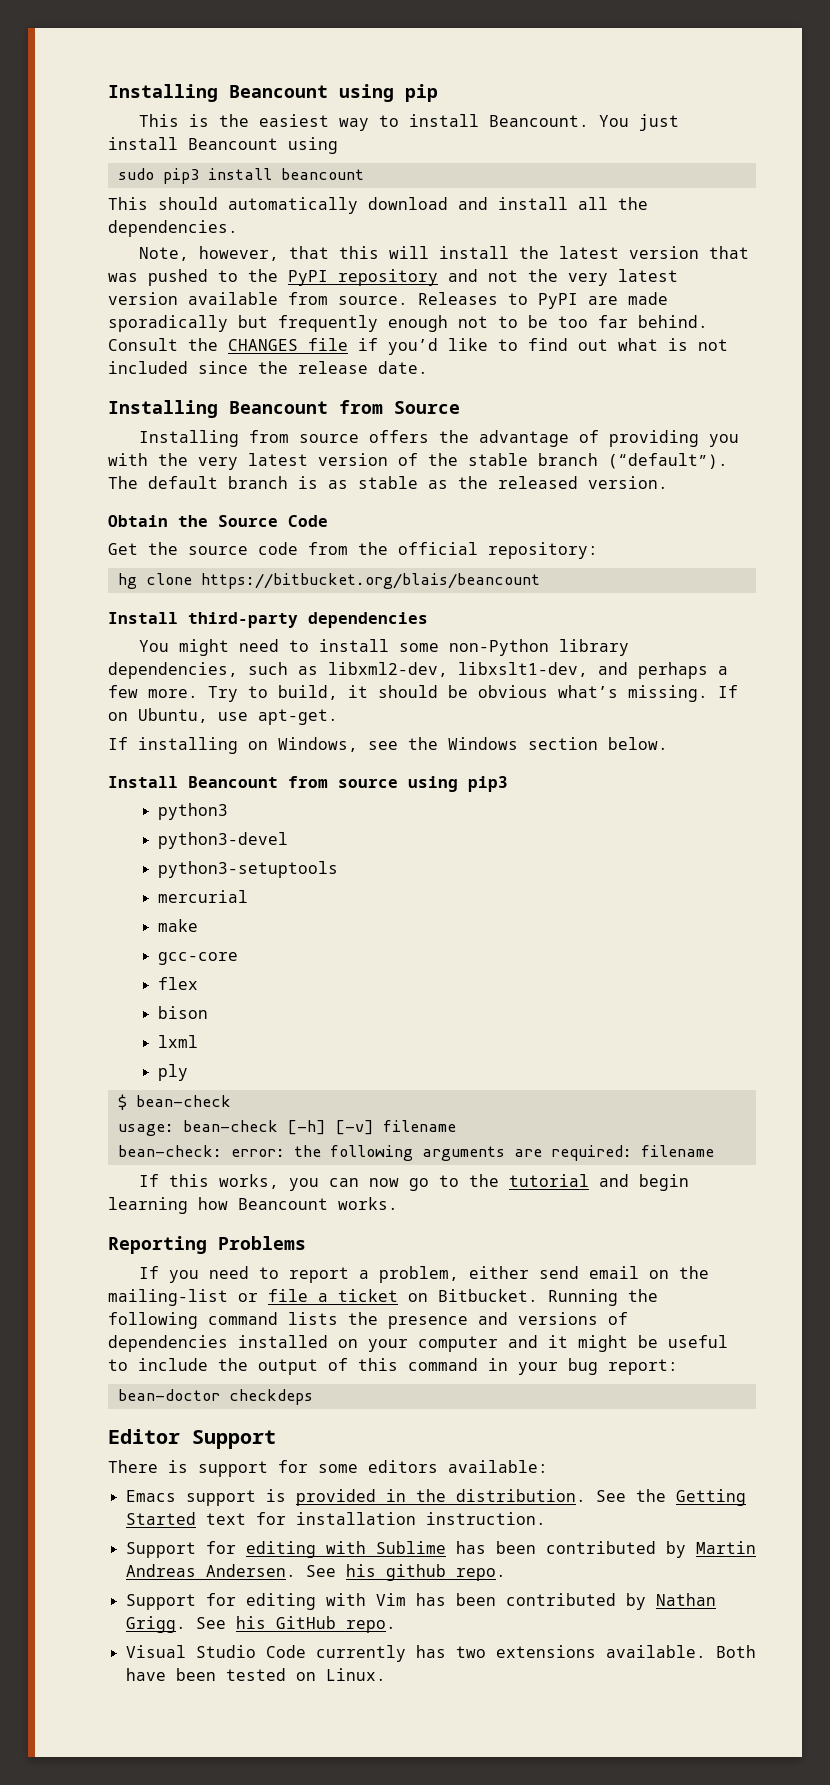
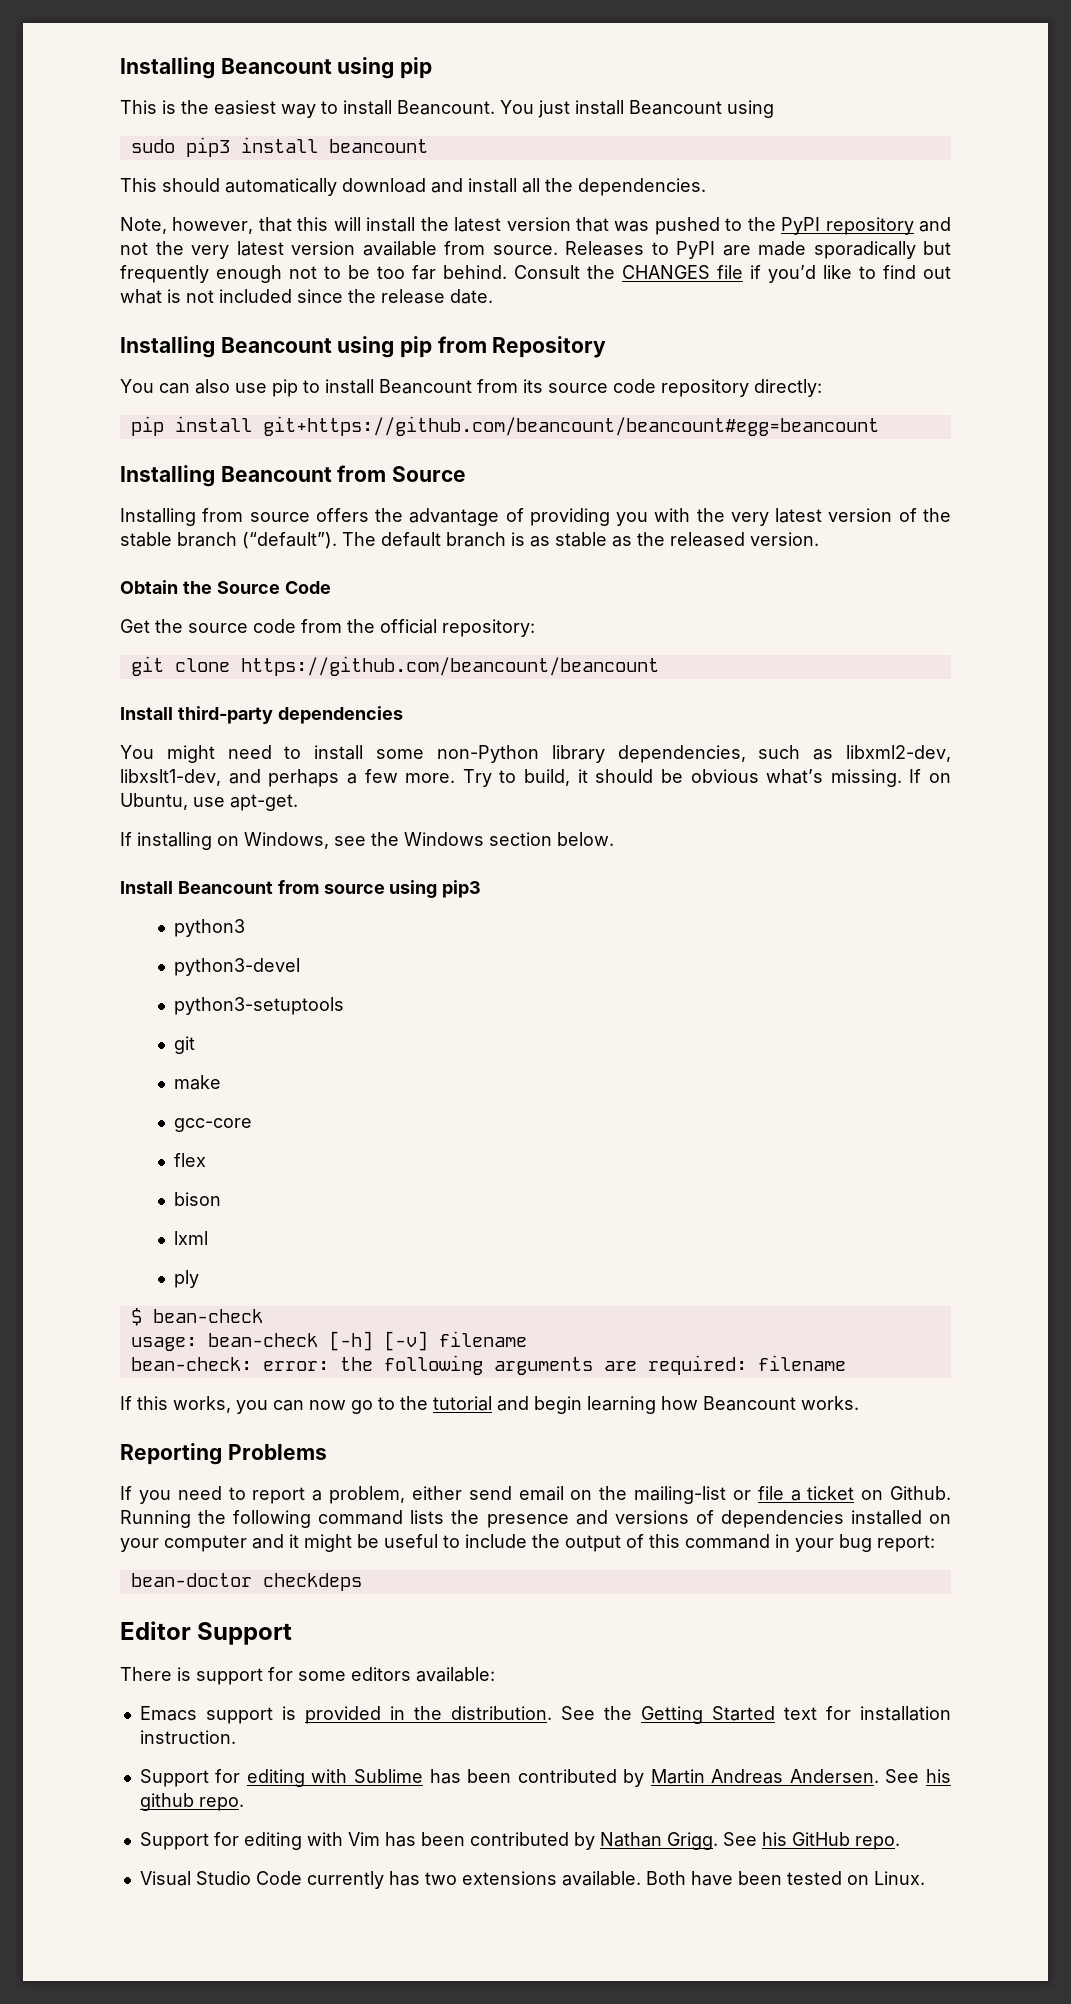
(428, 367) none -> [120,336,607,358] [120,379,822,397] [130,416,879,436] // Installing Beancount using pip from Repository // You can also use pip to install Beancount from its source code repository directly: // pip install git+https://github.com/beancount/beancount#egg=beancount
[117,573,540,589] hg clone https://bitbucket.org/blais/beancount -> [130,656,659,676] git clone https://github.com/beancount/beancount
[157,890,248,903] mercurial -> [174,1036,196,1054] git
[438,1289,538,1302] Bitbucket. -> [890,1486,952,1500] Github.

